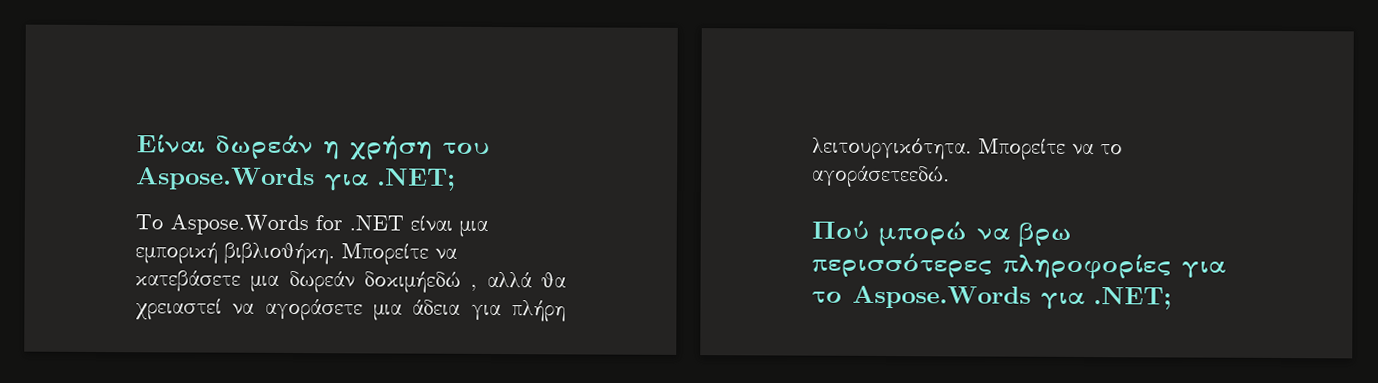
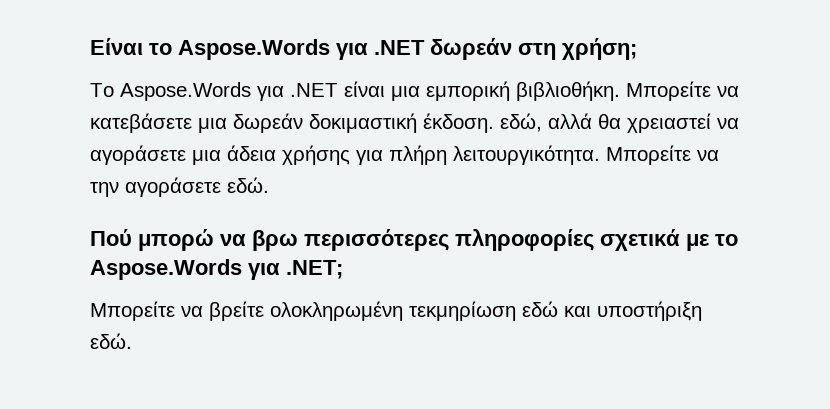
[215,134,490,161] [136,167,456,191] δωρεάν η χρήση του Aspose.Words για .NET; -> [149,38,637,60] το Aspose.Words για .NET δωρεάν στη χρήση;
[315,215,343,231] for -> [257,86,284,101] για
[364,271,478,293] δοκιμήεδώ , -> [309,113,542,133] δοκιμαστική έκδοση. εδώ,
(461, 307) none -> [282,145,350,165] χρήσης
[1100,143,1123,155] [812,165,950,188] το αγοράσετεεδώ. -> [90,177,269,197] την αγοράσετε εδώ.
[1181,261,1226,278] για -> [600,229,710,251] σχετικά με
(1172, 298) none -> [90,301,702,321] [90,333,132,349] // Μπορείτε να βρείτε ολοκληρωμένη τεκμηρίωση εδώ και υποστήριξη εδώ.

